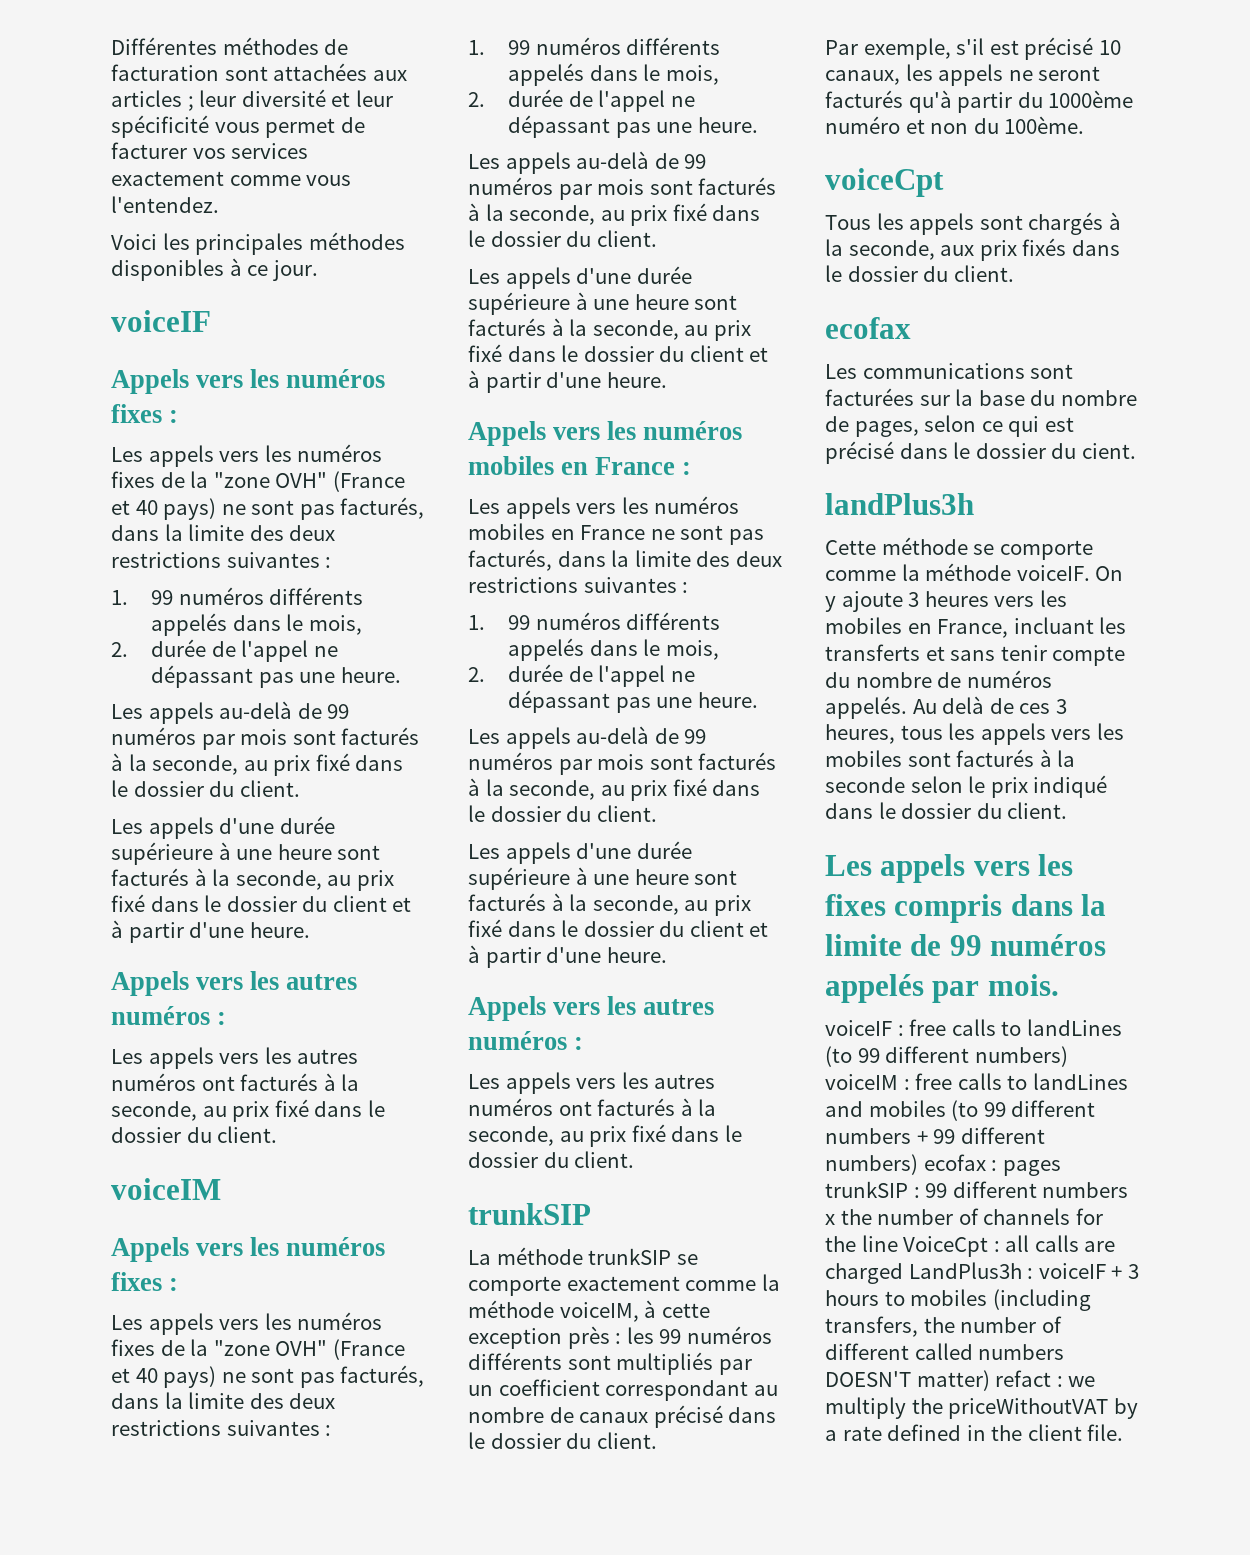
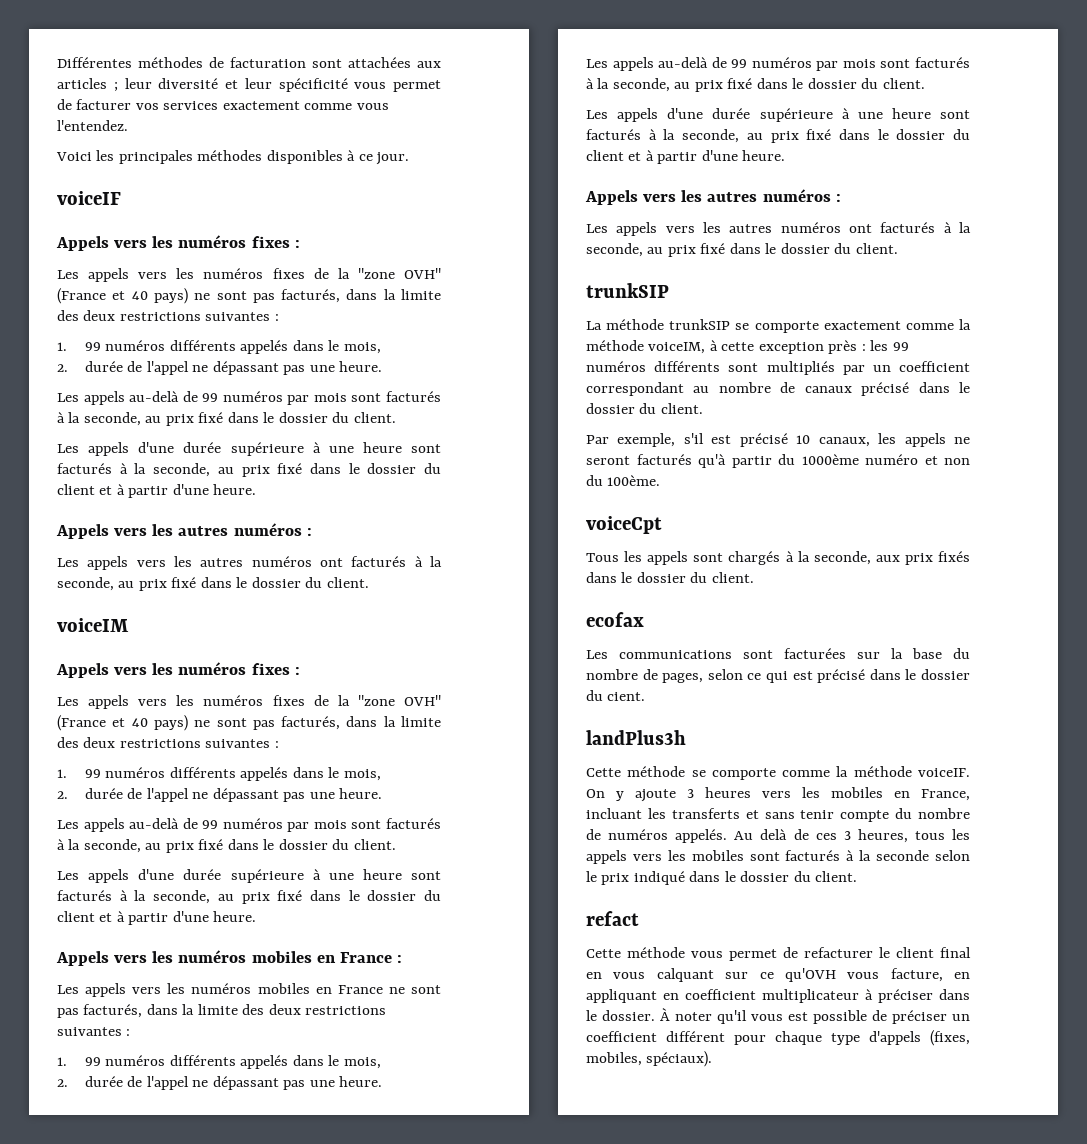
[825,854,1074,883] [825,894,1107,923] [825,934,1107,956] [825,974,1059,1003] [825,1019,1122,1036] [825,1046,1068,1067] [825,1073,1128,1090] [825,1100,1096,1121] [825,1127,1045,1144] [825,1154,1061,1176] [825,1181,1129,1198] [825,1208,1103,1225] [825,1235,1116,1257] [825,1262,1139,1284] [825,1289,1091,1311] [825,1316,1062,1337] [825,1343,1065,1360] [825,1370,1096,1391] [825,1397,1138,1419] [825,1424,1124,1441] Les appels vers les fixes compris dans la limite de 99 numéros appelés par mois. // voiceIF : free calls to landLines (to 99 different numbers) voiceIM : free calls to landLines and mobiles (to 99 different numbers + 99 different numbers) ecofax : pages trunkSIP : 99 different numbers x the number of channels for the line VoiceCpt : all calls are charged LandPlus3h : voiceIF + 3 hours to mobiles (including transfers, the number of different called numbers DOESN'T matter) refact : we multiply the priceWithoutVAT by a rate defined in the client file. -> [586,911,639,926] [586,947,971,961] [586,968,970,982] [586,989,970,1003] [586,1008,970,1024] [586,1030,970,1046] [586,1051,713,1067] refact // Cette méthode vous permet de refacturer le client final en vous calquant sur ce qu'OVH vous facture, en appliquant en coefficient multiplicateur à préciser dans le dossier. À noter qu'il vous est possible de préciser un coefficient différent pour chaque type d'appels (fixes, mobiles, spéciaux).

